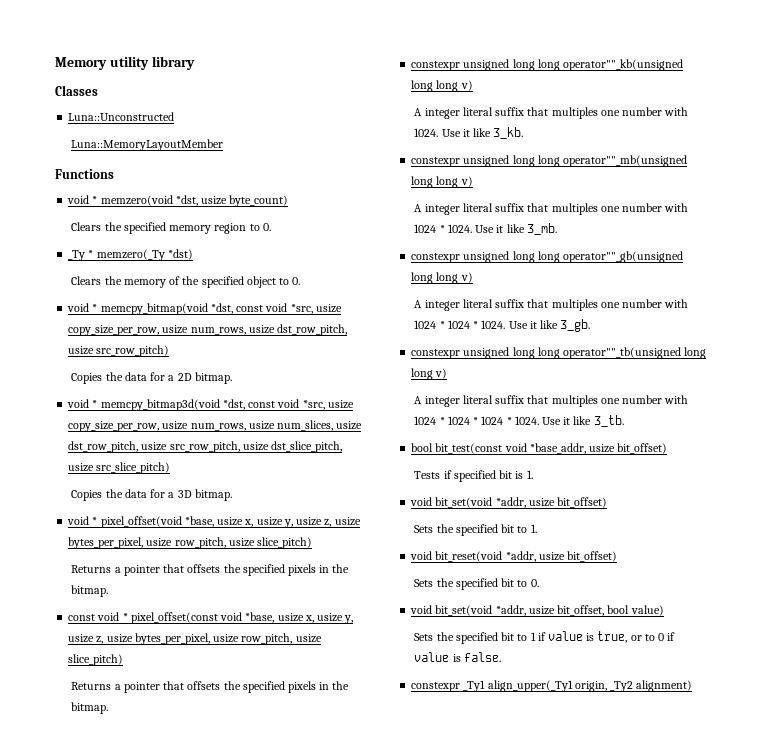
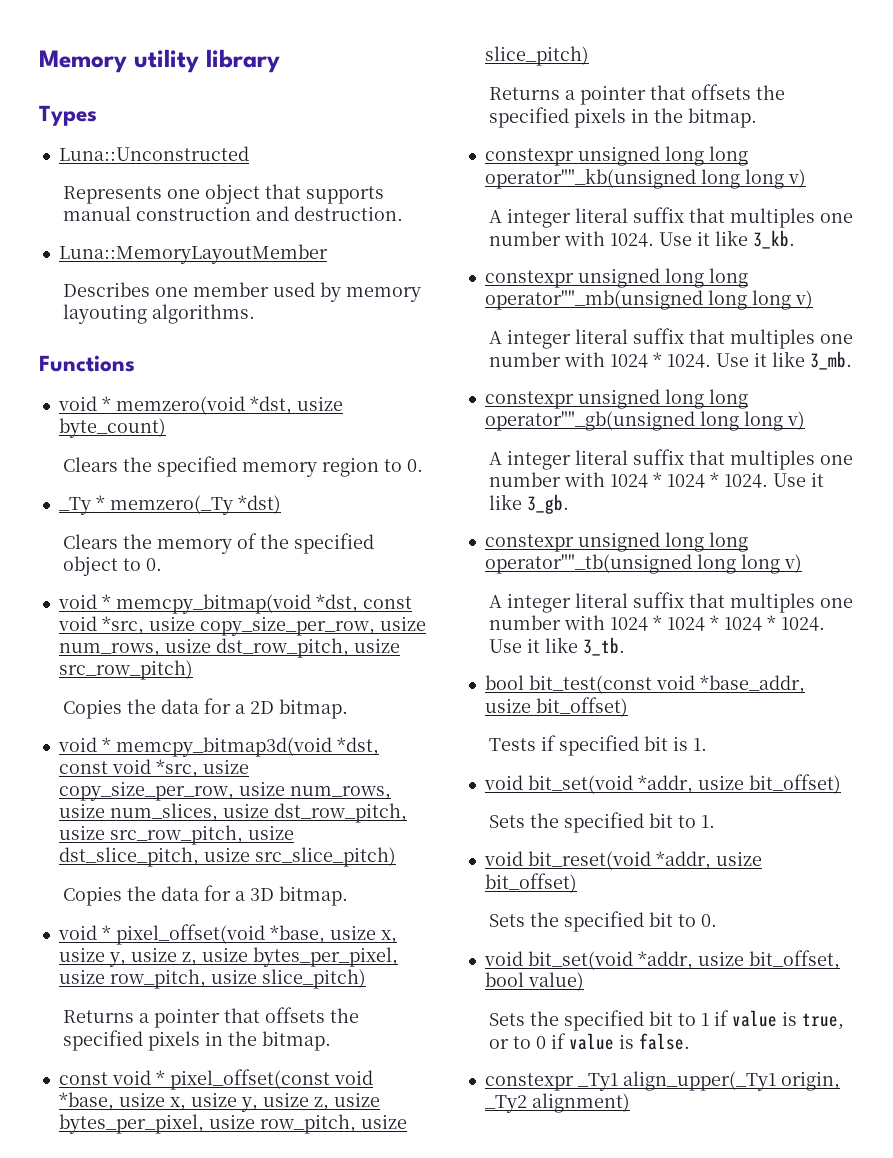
[55,85,98,96] Classes -> [39,105,97,126] Types
[71,139,224,151] Luna::MemoryLayoutMember -> [62,184,384,204] [62,206,403,221] [58,244,328,264] [62,282,421,302] [62,304,255,324] Represents one object that supports manual construction and destruction. // Luna::MemoryLayoutMember // Describes one member used by memory layouting algorithms.

